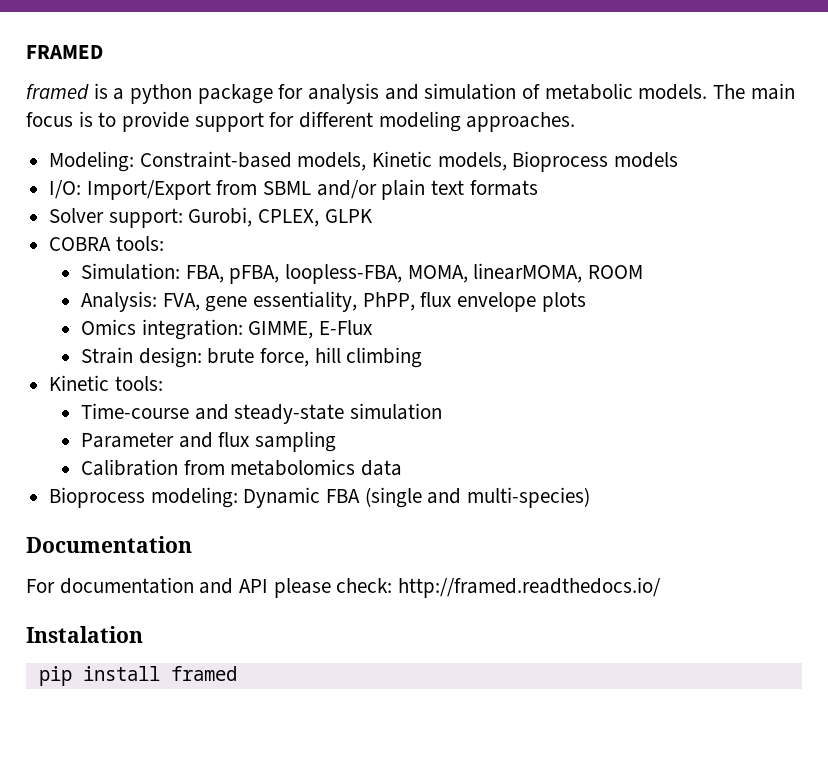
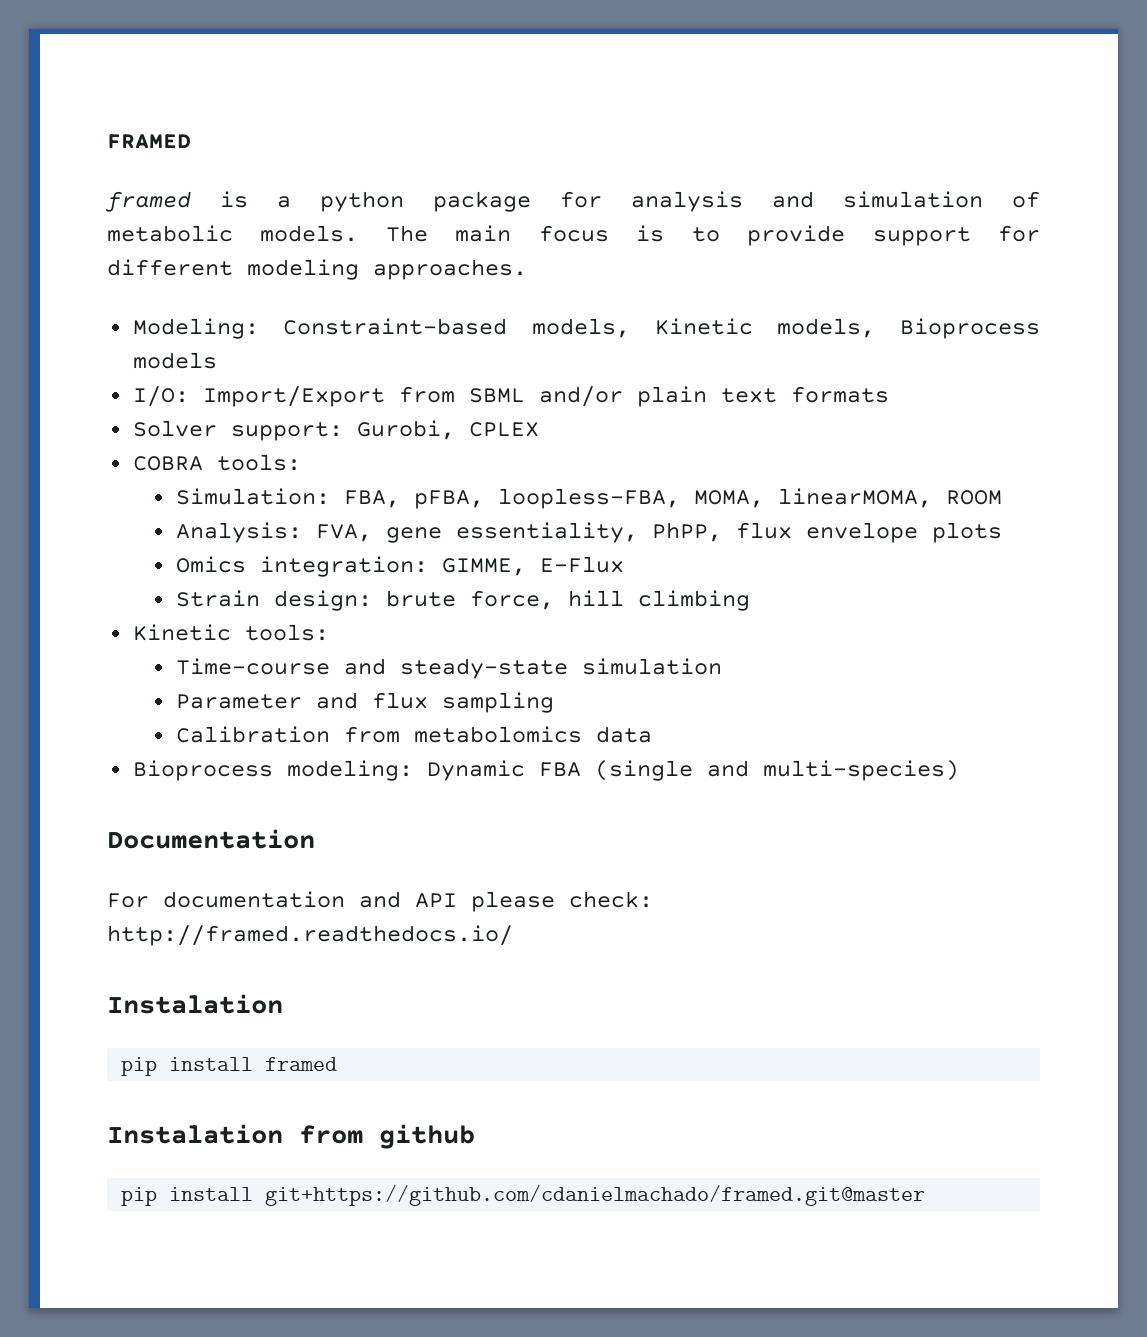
[258,209,373,227] CPLEX, GLPK -> [468,422,539,437] CPLEX
(237, 673) none -> [107,1124,475,1149] [121,1185,926,1206] // Instalation from github // pip install git+https://github.com/cdanielmachado/framed.git@master

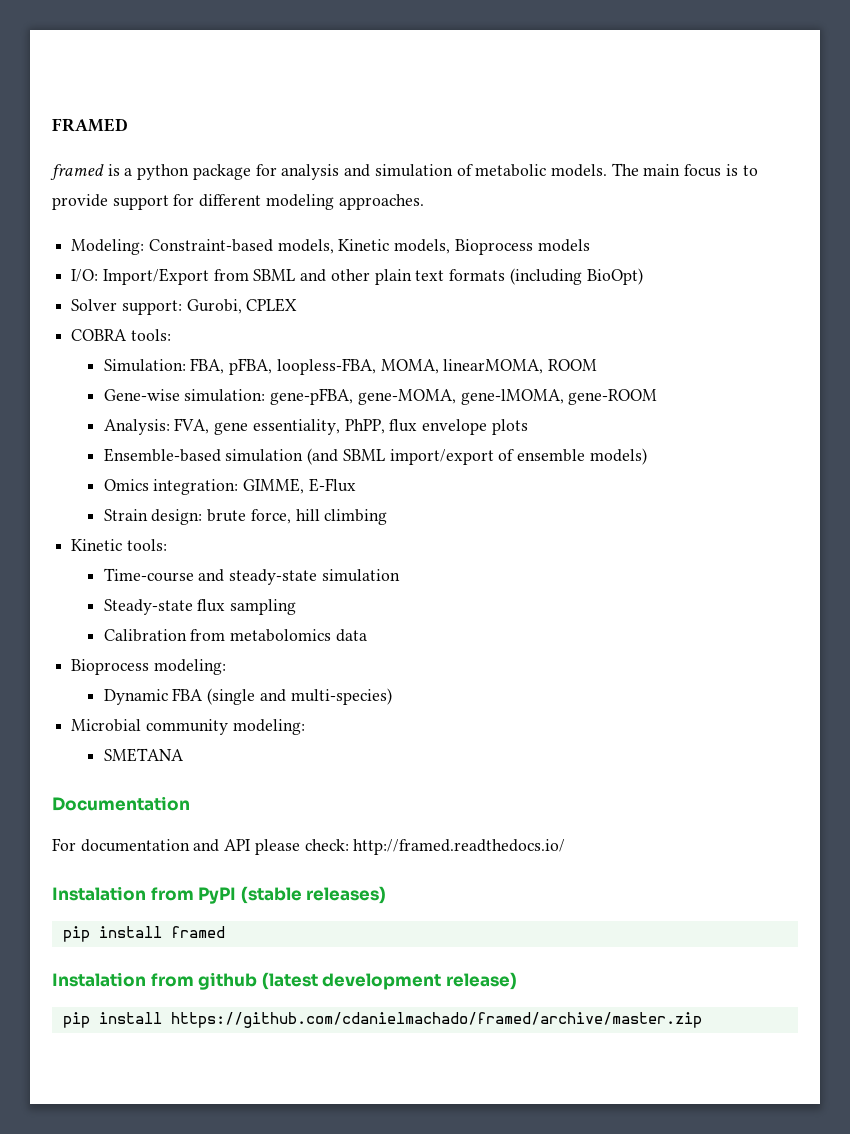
[538,386,623,407] and/or -> [300,269,370,282] and other
(889, 394) none -> [509,268,643,285] (including BioOpt)
(1003, 497) none -> [103,388,658,405] // Gene-wise simulation: gene-pFBA, gene-MOMA, gene-lMOMA, gene-ROOM
(1003, 532) none -> [103,448,647,465] // Ensemble-based simulation (and SBML import/export of ensemble models)
[176,692,359,709] Parameter and -> [103,599,193,615] Steady-state
(413, 770) none -> (226, 667) //
(959, 770) none -> [71,719,305,735] [103,748,184,762] // Microbial community modeling: // SMETANA
(283, 1004) none -> [150,886,387,904] from PyPI (stable releases)
[121,1185,926,1206] // pip install git+https://github.com/cdanielmachado/framed.git@master -> [261,972,517,990] [62,1012,702,1028] (latest development release) // pip install https://github.com/cdanielmachado/framed/archive/master.zip

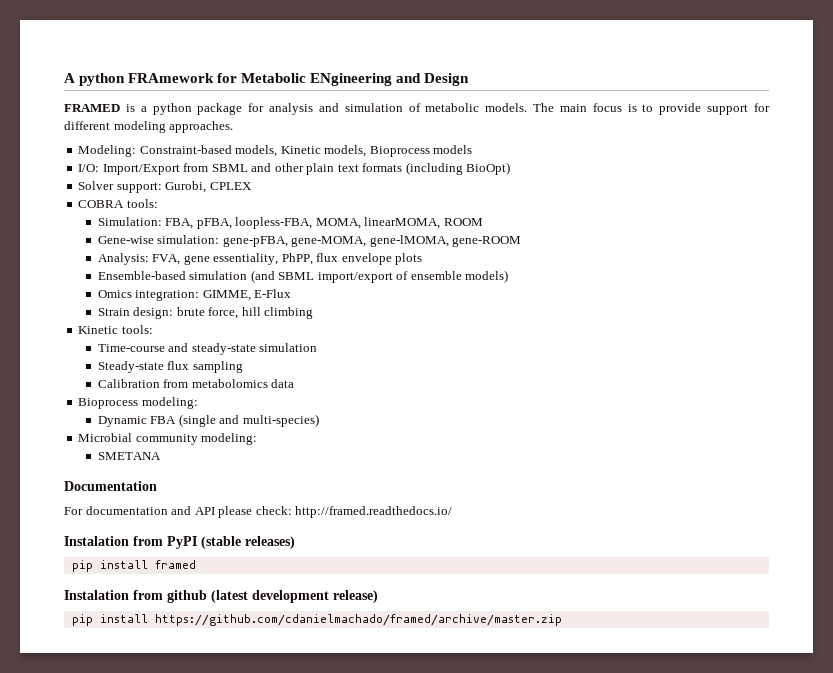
(52, 125) none -> [64,73,470,86] A python FRAmework for Metabolic ENgineering and Design //
[50,164,104,180] // framed -> (120, 108) none

